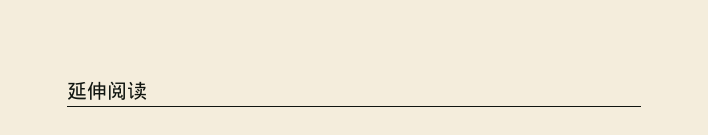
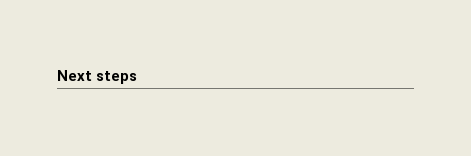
[67,81,147,100] 延伸阅读 -> [57,70,138,84] Next steps

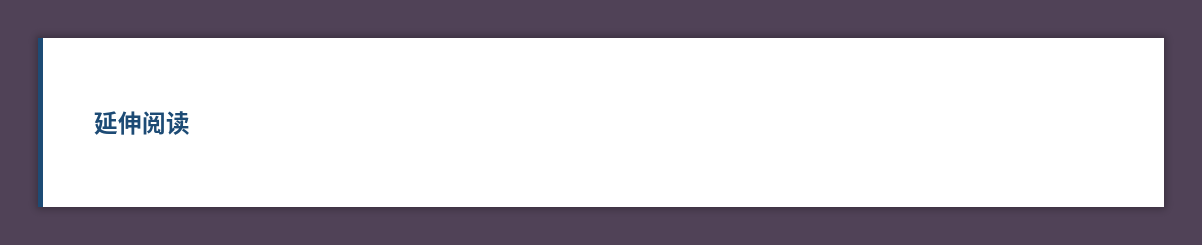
[57,70,138,84] Next steps -> [94,111,190,135] 延伸阅读

